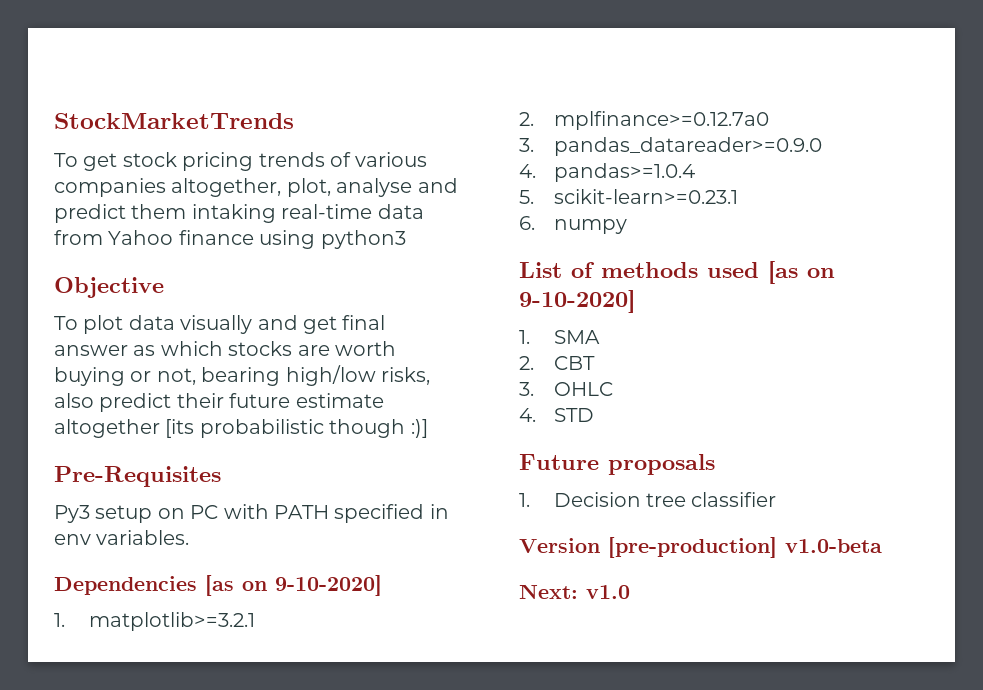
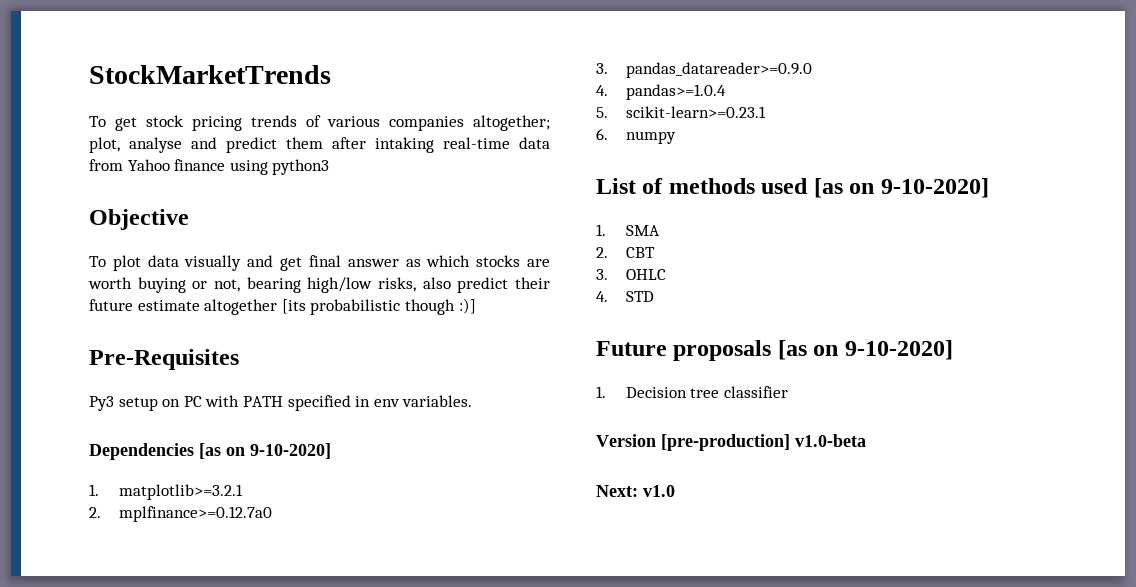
[171,178,282,197] altogether, -> [473,115,550,131] altogether;
(187, 211) none -> [332,137,366,149] after
(715, 464) none -> [777,340,953,360] [as on 9-10-2020]

